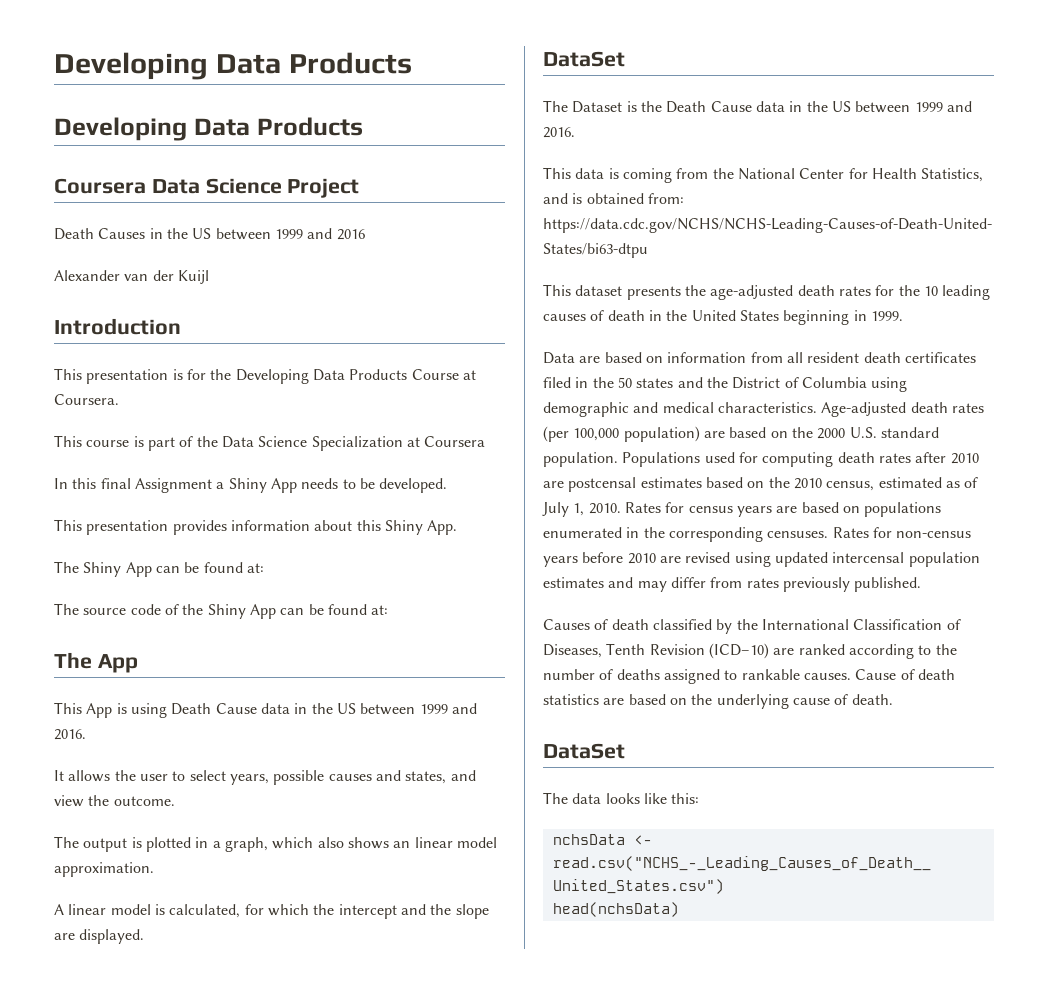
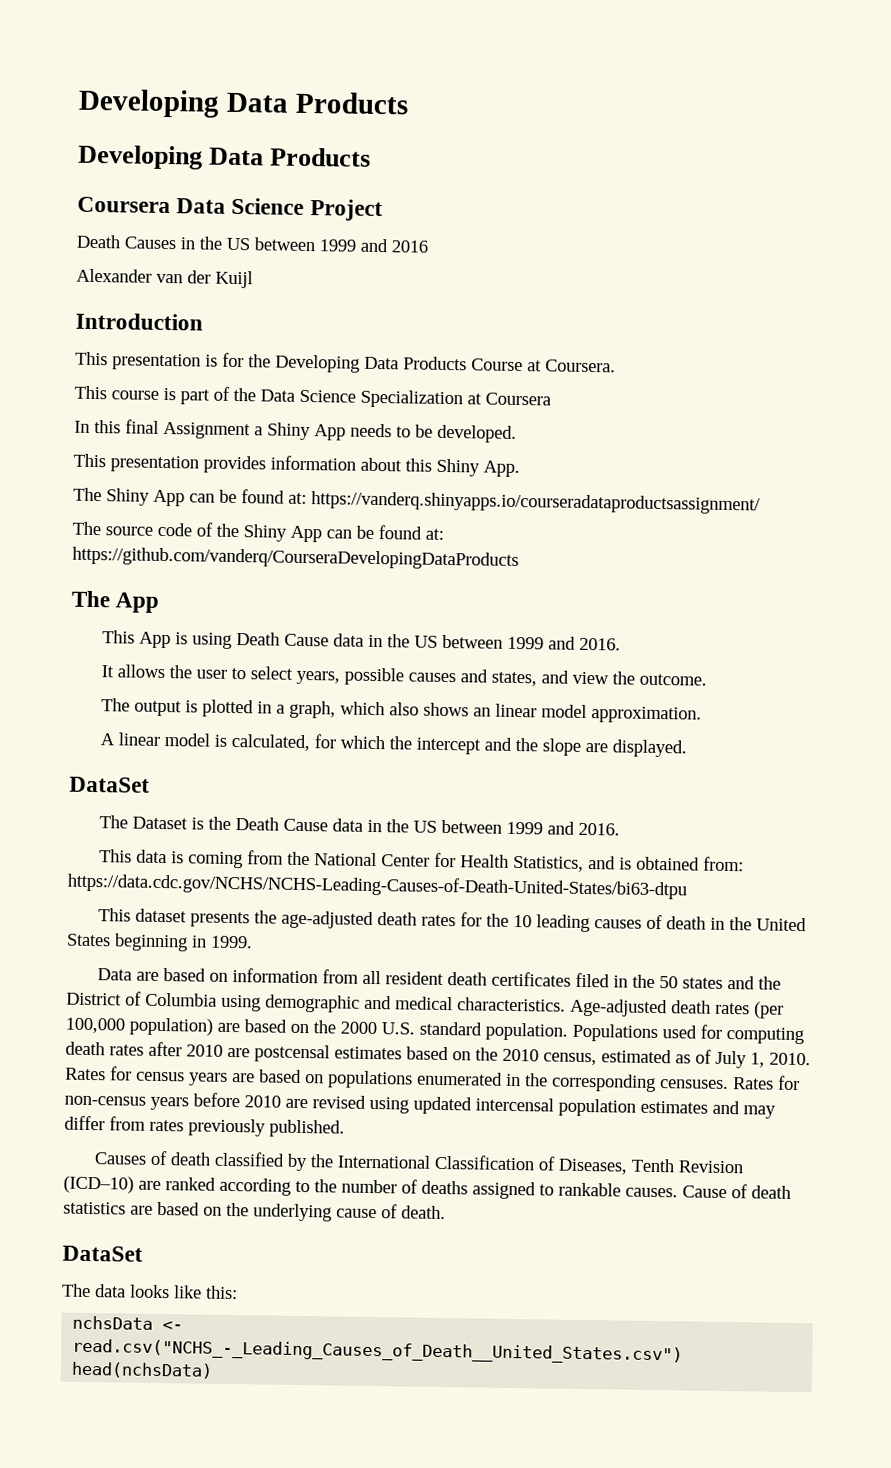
(264, 568) none -> [311,491,761,515] https://vanderq.shinyapps.io/courseradataproductsassignment/
(389, 610) none -> [72,546,519,571] https://github.com/vanderq/CourseraDevelopingDataProducts

